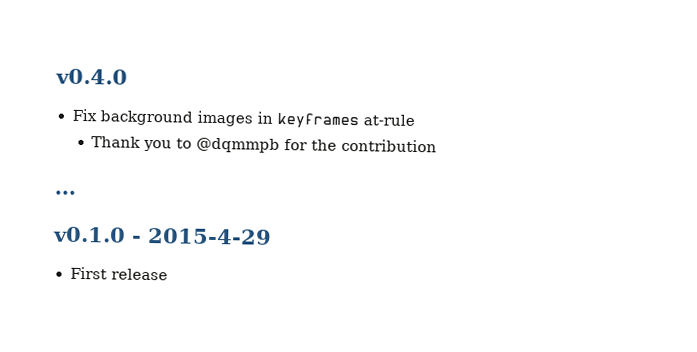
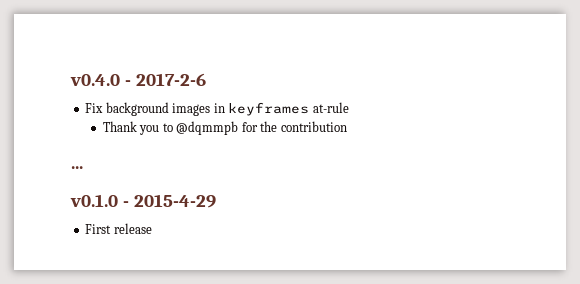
(128, 76) none -> [124,73,206,86] - 2017-2-6

